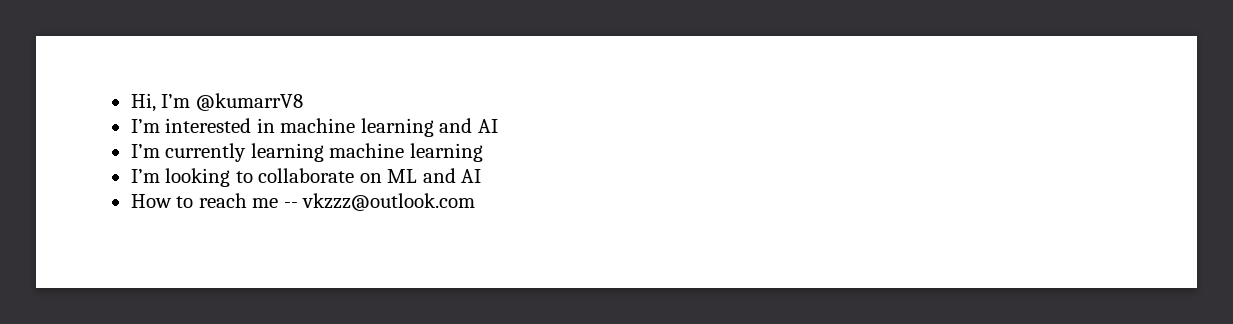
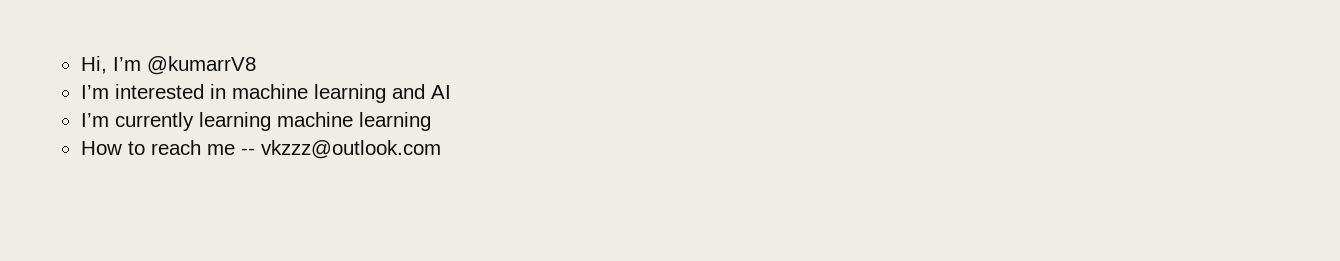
[130,168,482,187] // I’m looking to collaborate on ML and AI -> (431, 121) none

